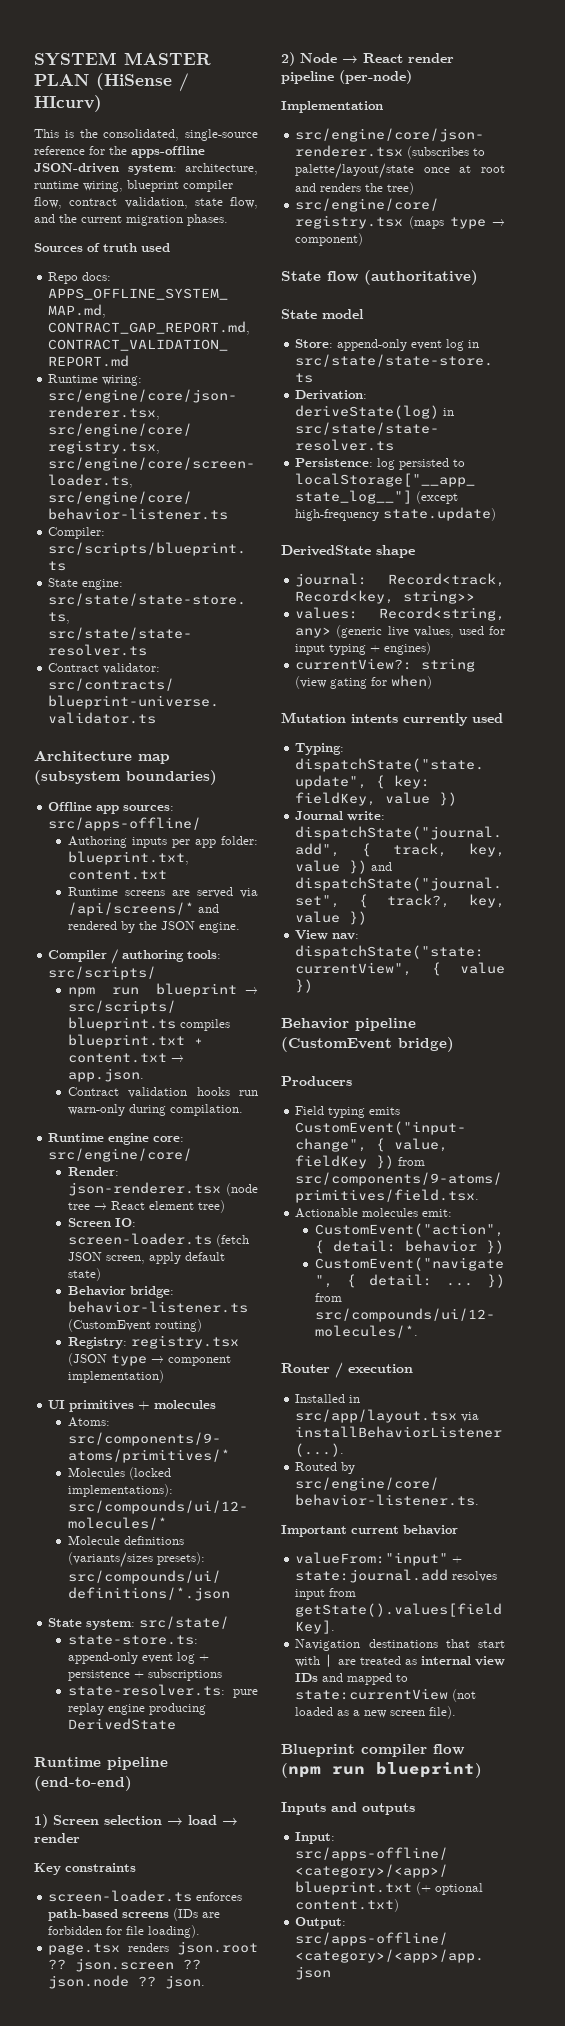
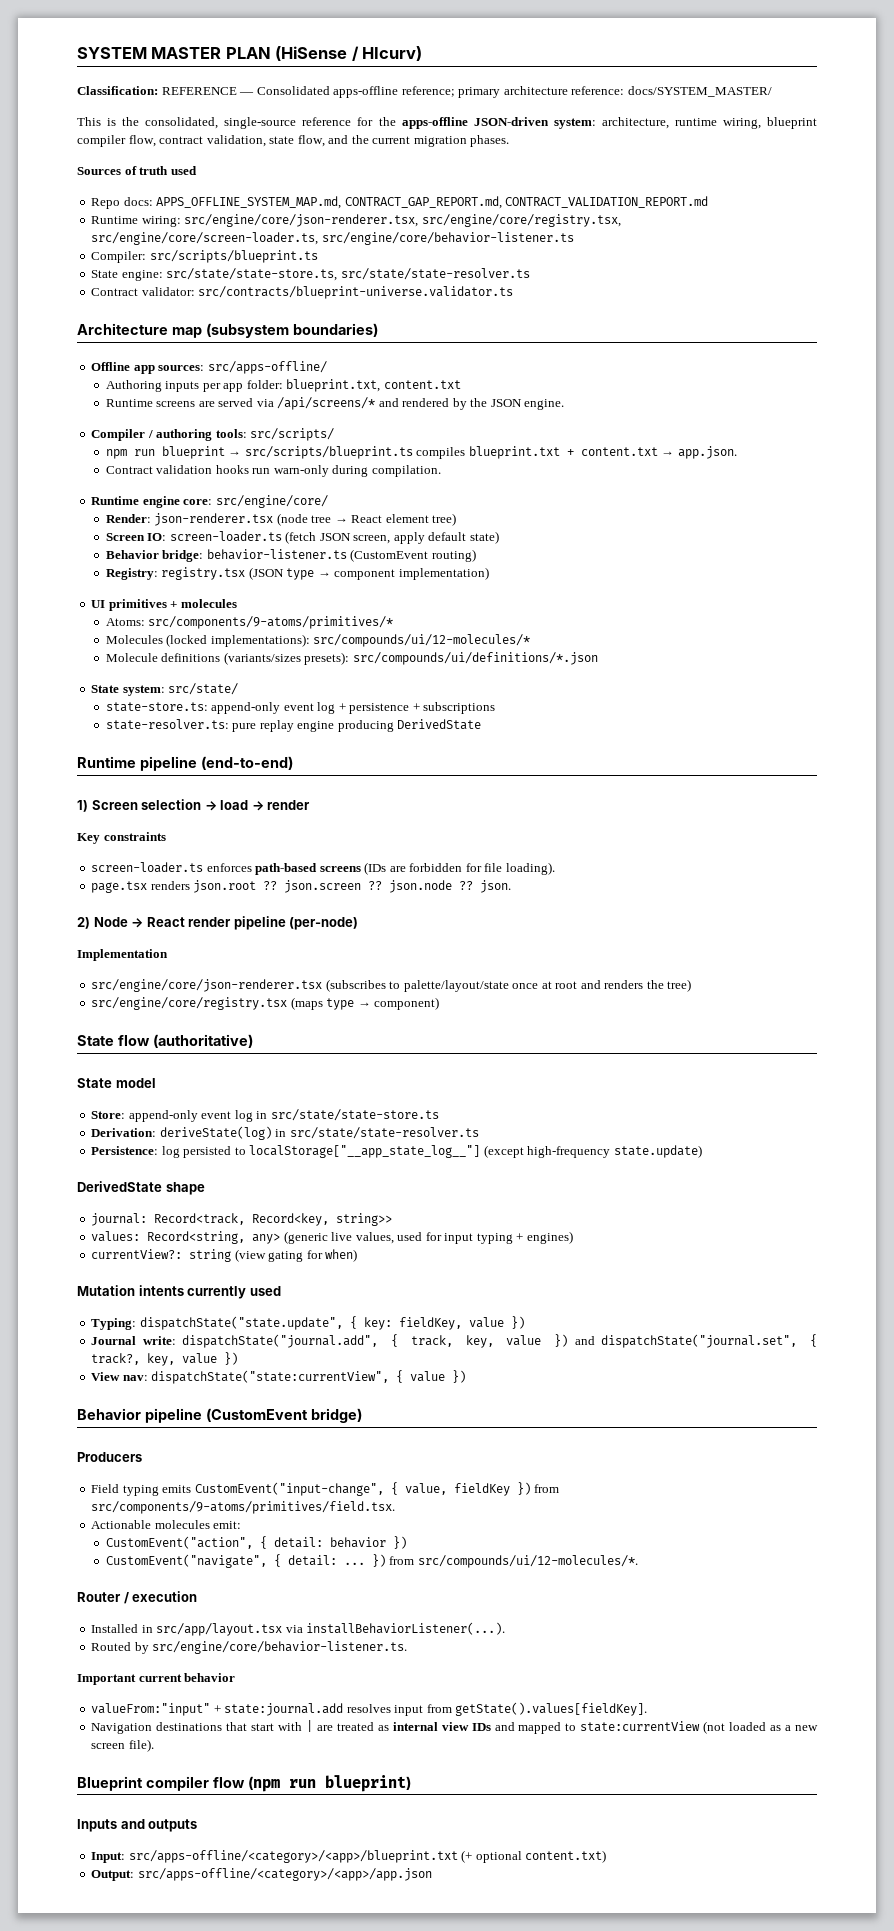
(102, 103) none -> [77,86,772,98] // Classification: REFERENCE — Consolidated apps-offline reference; primary architecture reference: docs/SYSTEM_MASTER/

